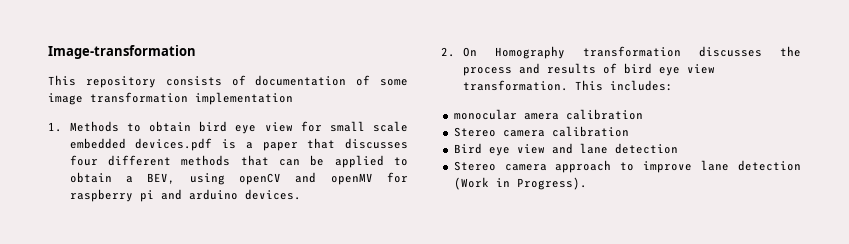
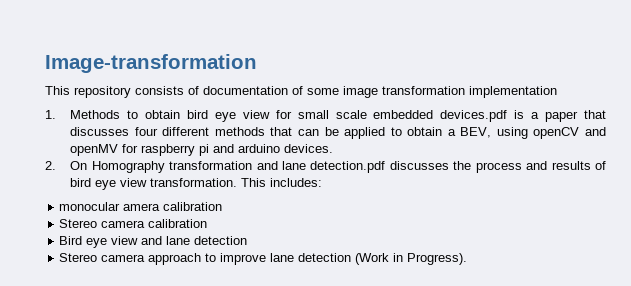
(681, 51) none -> [256,161,386,173] and lane detection.pdf

